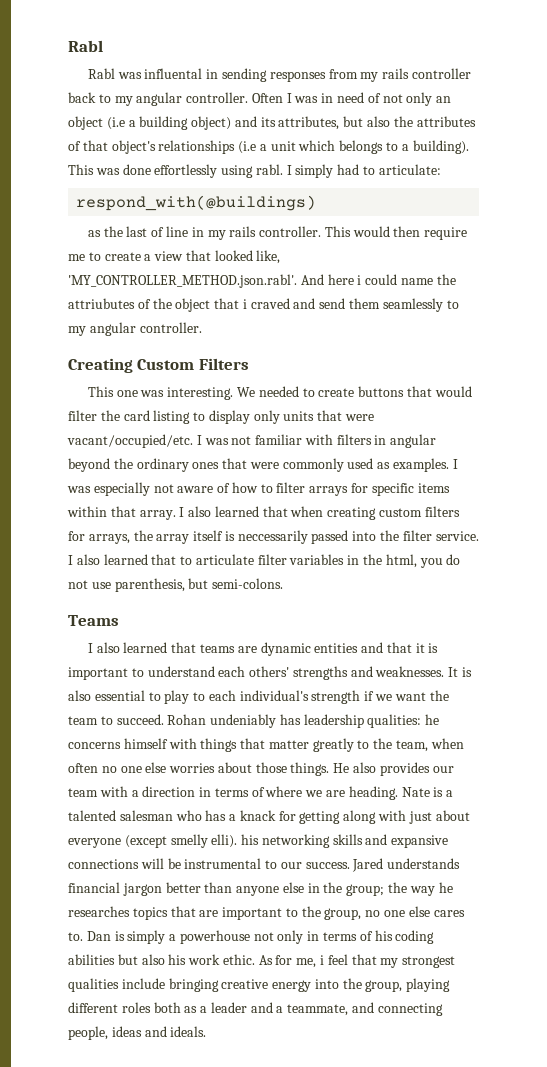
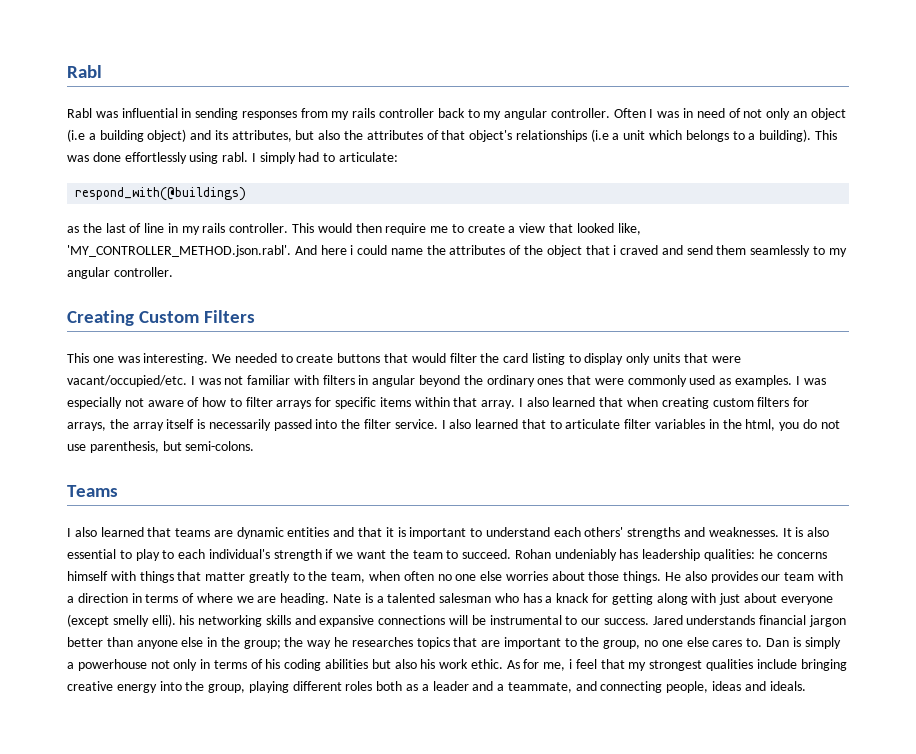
[144,68,203,79] influental -> [121,108,178,118] influential
[68,298,135,309] attriubutes -> [449,245,506,255] attributes
[237,530,308,544] neccessarily -> [208,419,271,431] necessarily

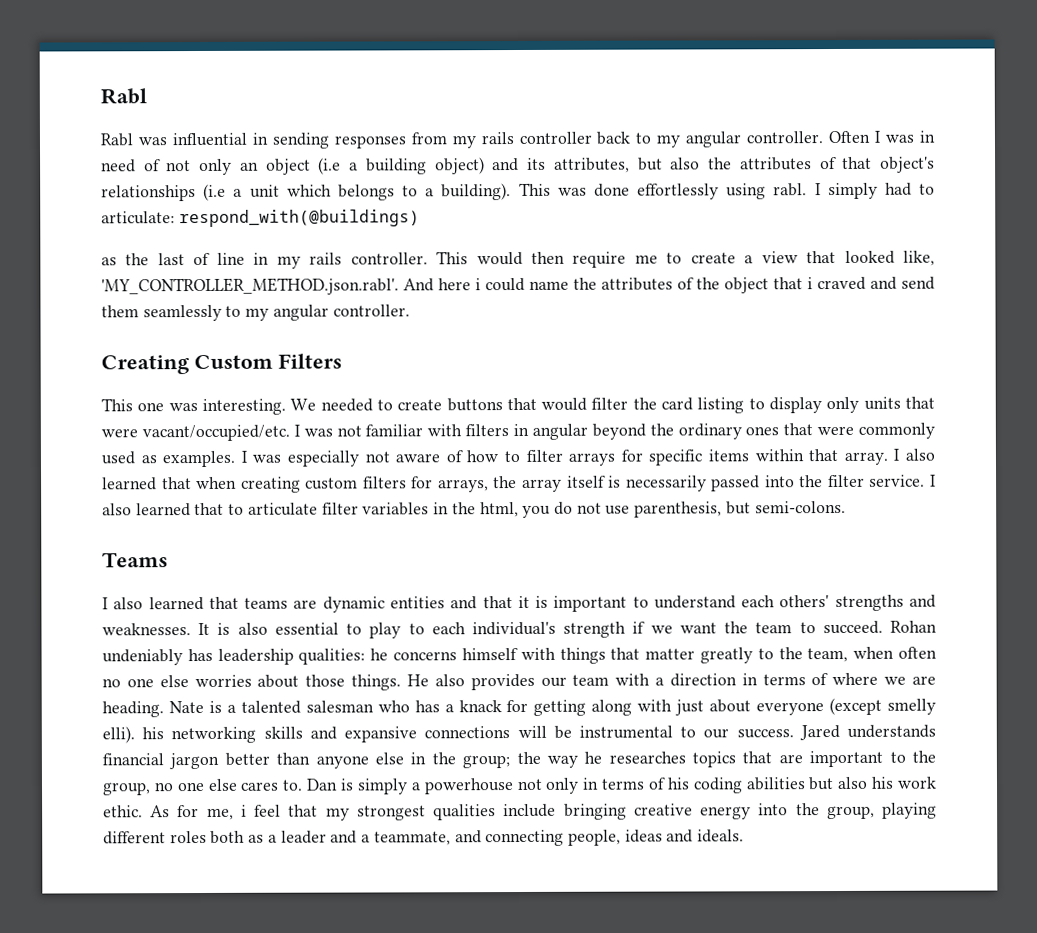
(399, 157) // -> (175, 218) none

